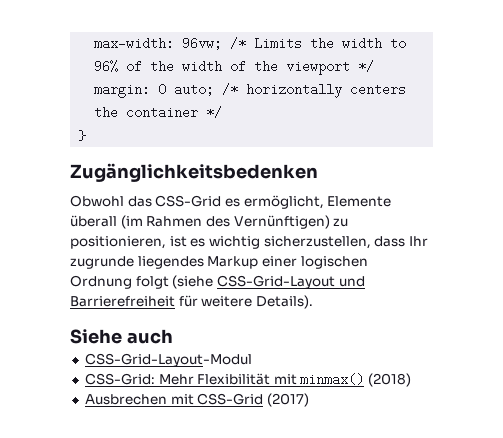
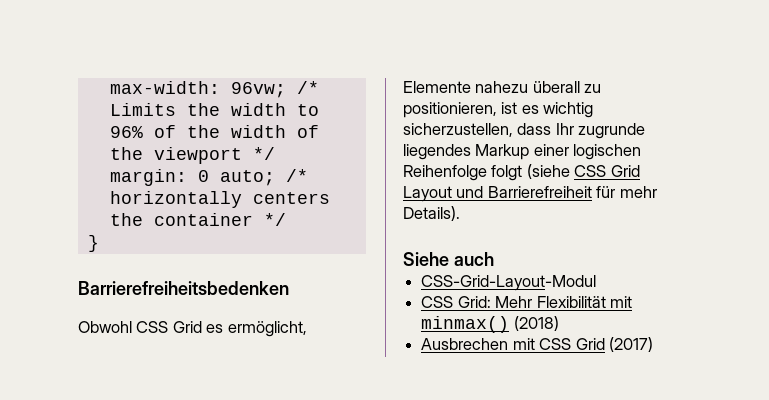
[70,163,318,182] Zugänglichkeitsbedenken -> [78,281,289,295] Barrierefreiheitsbedenken
[127,195,222,207] das CSS-Grid -> [136,321,202,333] CSS Grid
[70,215,330,229] überall (im Rahmen des Vernünftigen) -> [475,81,580,93] nahezu überall
[70,275,132,289] Ordnung -> [403,165,487,181] Reihenfolge
[216,275,335,289] CSS-Grid-Layout -> [574,165,640,177] [403,186,452,202] CSS Grid Layout
[201,296,253,307] weitere -> [619,186,657,198] mehr
[84,373,155,385] CSS-Grid: -> [421,296,491,308] CSS Grid:
[197,393,264,405] CSS-Grid -> [539,338,605,350] CSS Grid

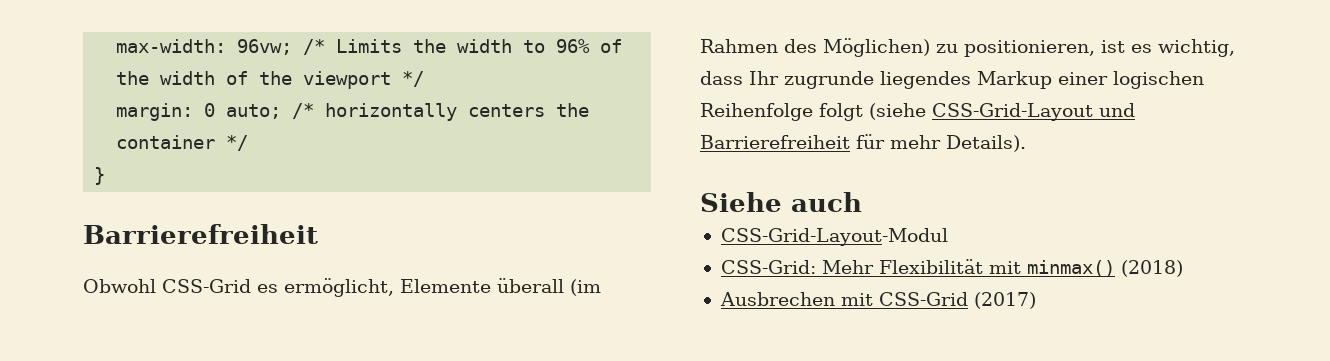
[78,281,289,295] Barrierefreiheitsbedenken -> [83,224,318,244] Barrierefreiheit
[136,321,202,333] CSS Grid -> [162,279,251,293] CSS-Grid
[475,81,580,93] nahezu überall -> [497,278,602,296] [700,38,930,57] überall (im Rahmen des Möglichen)
[543,102,594,118] [403,123,513,137] wichtig sicherzustellen, -> [1158,39,1235,57] wichtig,
[574,165,640,177] [403,186,452,202] CSS Grid Layout -> [932,103,1093,121] CSS-Grid-Layout
[421,296,491,308] CSS Grid: -> [720,260,816,274] CSS-Grid:
[539,338,605,350] CSS Grid -> [878,292,968,306] CSS-Grid

